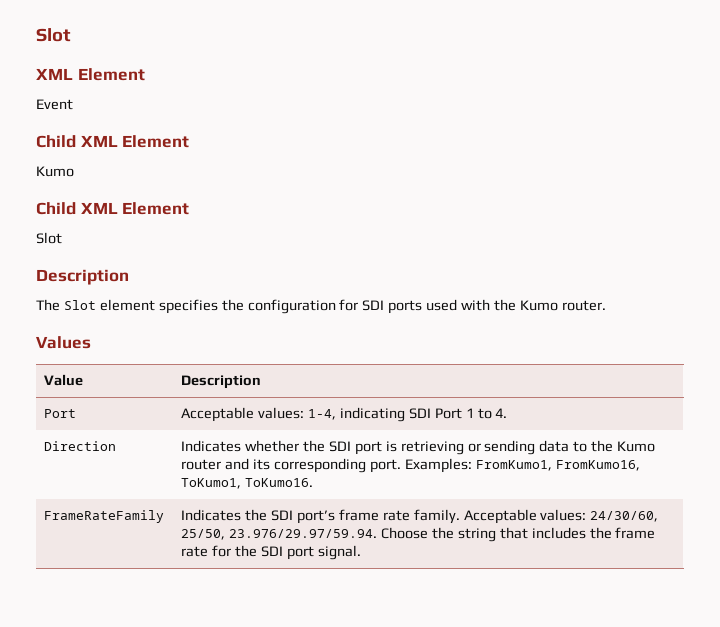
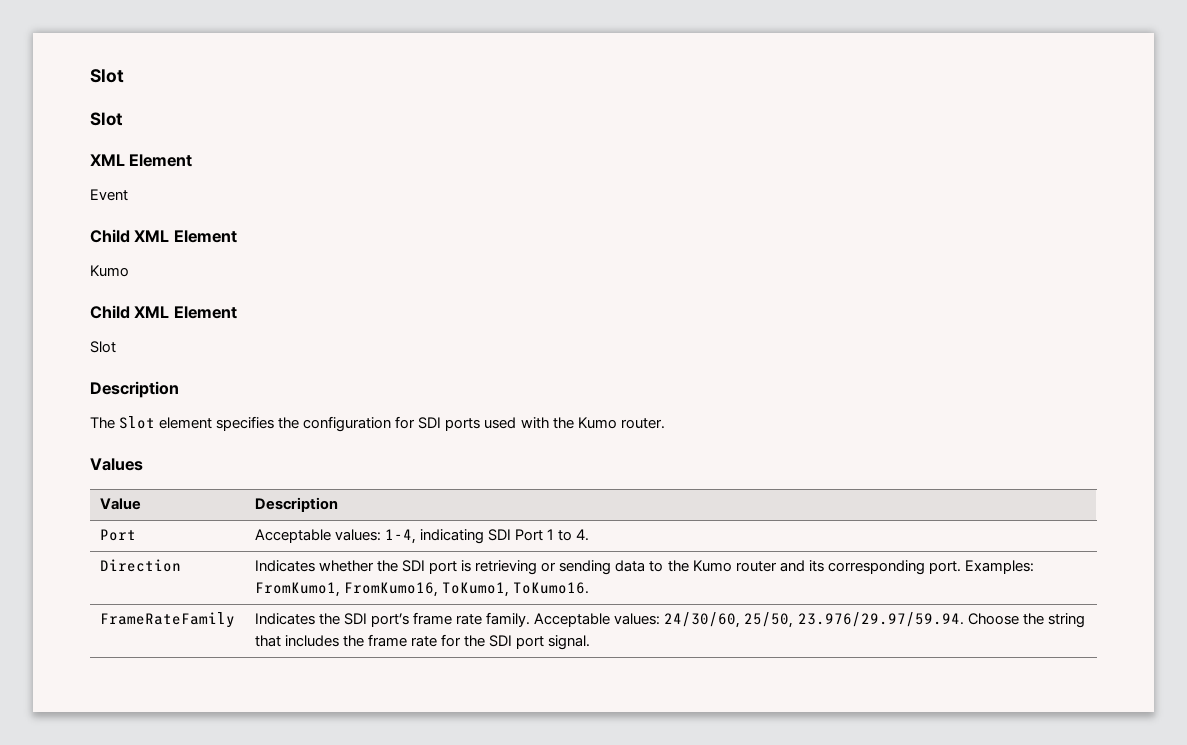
[36,28,71,42] Slot -> [90,69,124,83] [90,112,123,126] Slot // Slot

